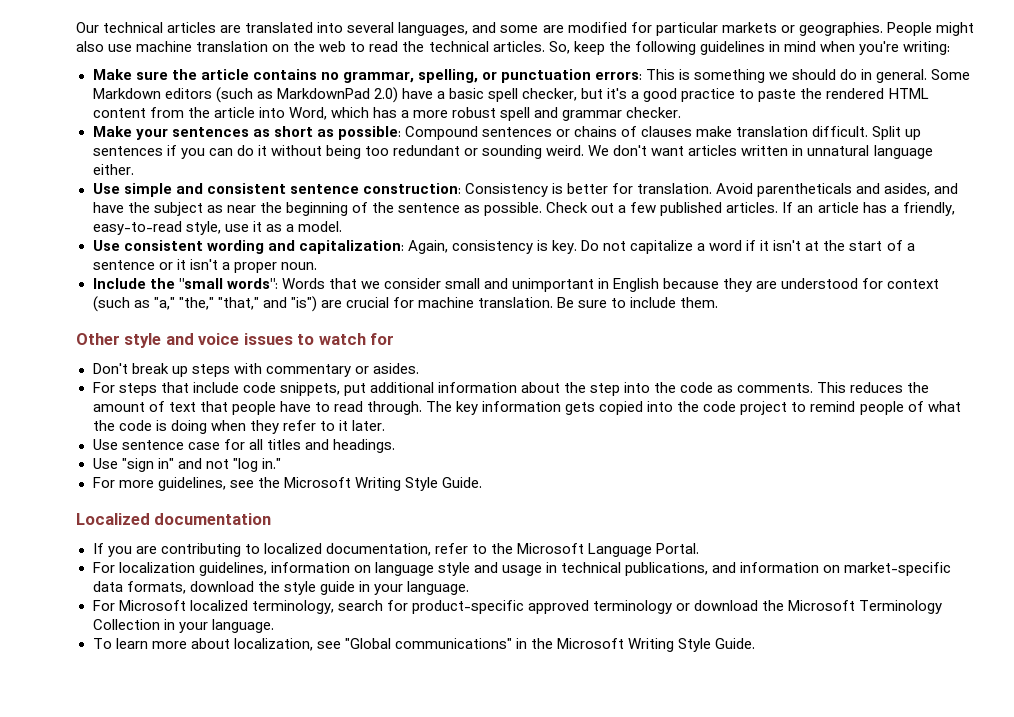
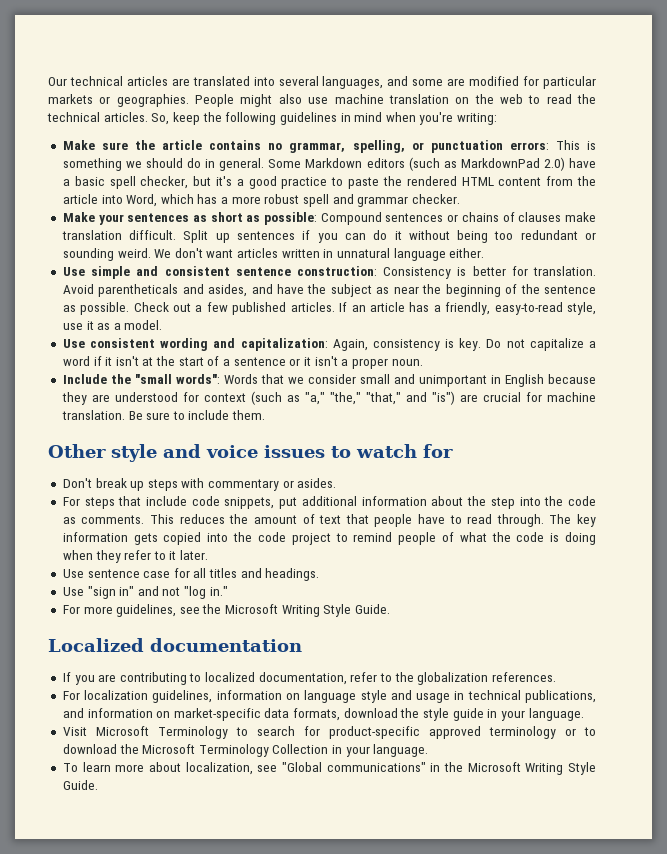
[517,543,700,557] Microsoft Language Portal. -> [417,672,556,685] globalization references.
[92,600,334,614] For Microsoft localized terminology, -> [62,726,248,739] Visit Microsoft Terminology to
(690, 607) none -> [583,727,596,736] to

